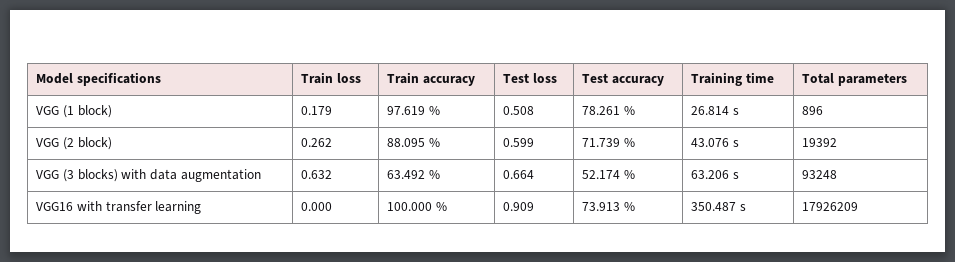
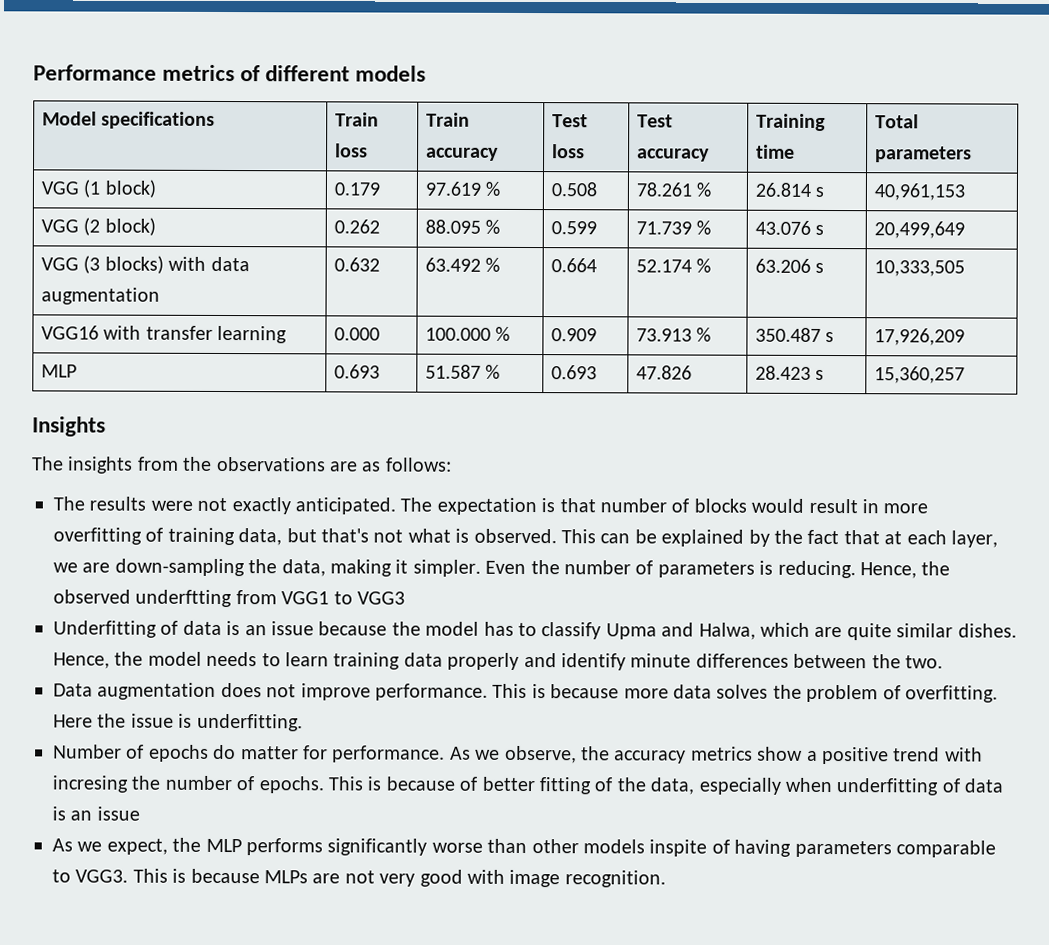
(36, 78) none -> [33,64,427,82] Performance metrics of different models //
[802,106,824,115] 896 -> [873,183,965,201] 40,961,153
[802,138,838,147] 19392 -> [873,221,965,239] 20,499,649
[802,170,838,179] 93248 -> [873,260,965,277] 10,333,505
[802,202,859,211] 17926209 -> [873,328,965,346] [40,364,77,378] [333,364,380,379] [424,364,501,379] [550,365,597,380] [635,365,692,380] [754,365,825,380] [873,366,965,384] [32,416,106,437] [32,456,452,474] [53,496,929,516] [53,527,998,548] [53,558,951,579] [53,589,405,608] [53,620,1017,641] [53,651,943,671] [53,682,998,703] [53,713,303,732] [53,744,983,765] [52,775,1004,796] [52,806,140,821] [52,837,996,858] [52,868,666,888] 17,926,209 // MLP | 0.693 | 51.587 % | 0.693 | 47.826 | 28.423 s | 15,360,257 // Insights // The insights from the observations are as follows: // The results were not exactly anticipated. The expectation is that number of blocks would result in more overfitting of training data, but that's not what is observed. This can be explained by the fact that at each layer, we are down-sampling the data, making it simpler. Even the number of parameters is reducing. Hence, the observed underftting from VGG1 to VGG3 // Underfitting of data is an issue because the model has to classify Upma and Halwa, which are quite similar dishes. Hence, the model needs to learn training data properly and identify minute differences between the two. // Data augmentation does not improve performance. This is because more data solves the problem of overfitting. Here the issue is underfitting. // Number of epochs do matter for performance. As we observe, the accuracy metrics show a positive trend with incresing the number of epochs. This is because of better fitting of the data, especially when underfitting of data is an issue // As we expect, the MLP performs significantly worse than other models inspite of having parameters comparable to VGG3. This is because MLPs are not very good with image recognition.

